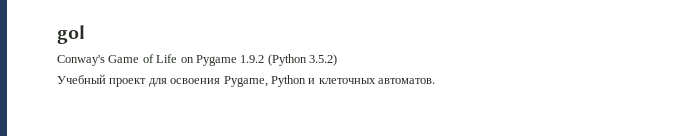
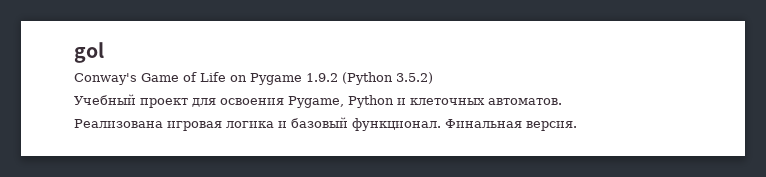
(435, 81) none -> [74,117,577,131] // Реализована игровая логика и базовый функционал. Финальная версия.

